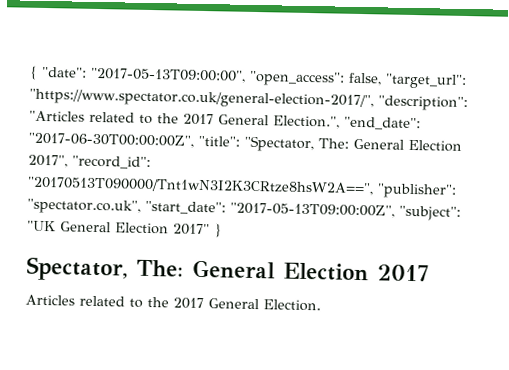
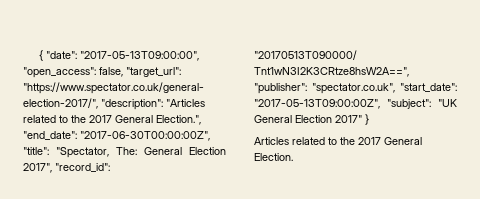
[26,256,429,282] // Spectator, The: General Election 2017 -> (369, 119) none

